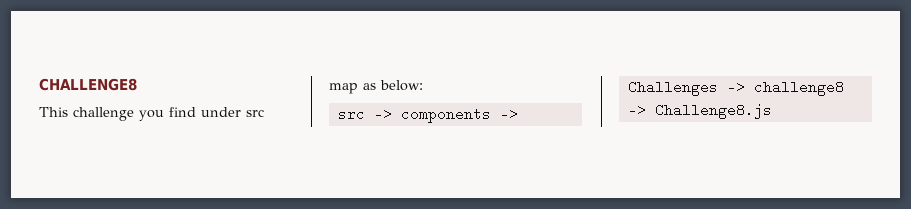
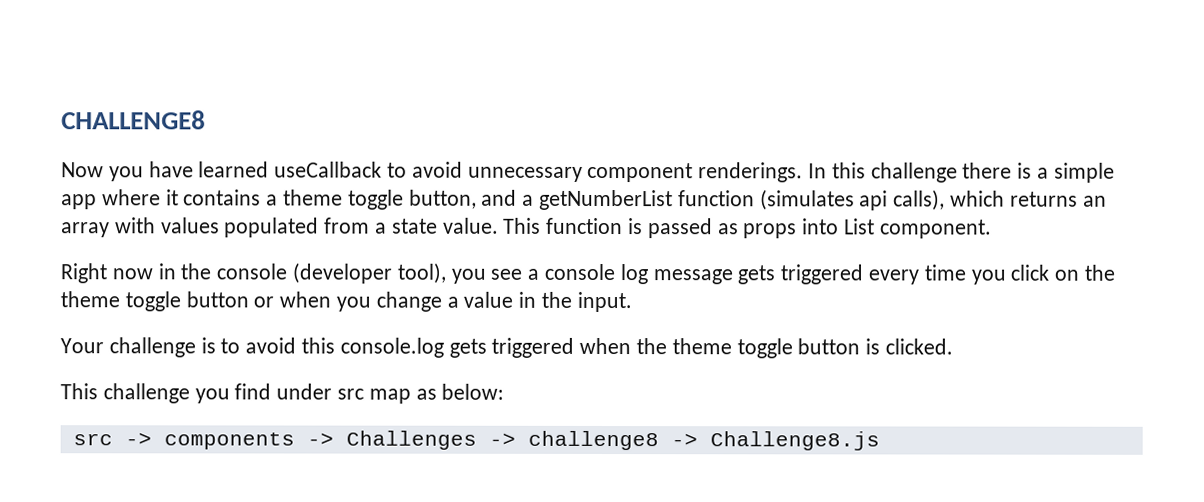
(137, 84) none -> [61,161,1115,183] [61,189,1107,211] [61,217,992,239] [60,262,1116,285] [60,291,632,313] [60,337,954,359] // Now you have learned useCallback to avoid unnecessary component renderings. In this challenge there is a simple app where it contains a theme toggle button, and a getNumberList function (simulates api calls), which returns an array with values populated from a state value. This function is passed as props into List component. // Right now in the console (developer tool), you see a console log message gets triggered every time you click on the theme toggle button or when you change a value in the input. // Your challenge is to avoid this console.log gets triggered when the theme toggle button is clicked.

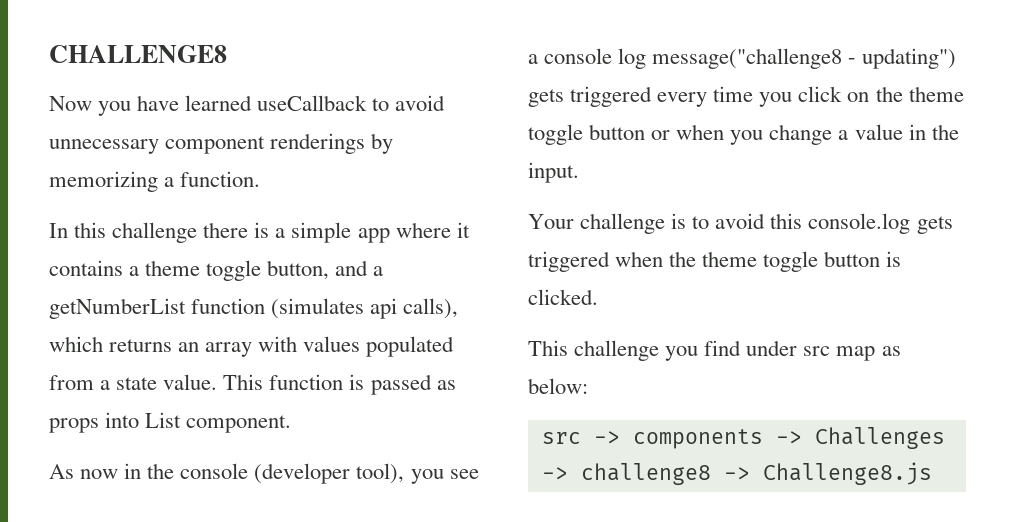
[698,162,804,183] renderings. -> [270,133,394,154] [49,171,261,192] renderings by memorizing a function. //
[60,263,107,284] Right -> [49,464,74,479] As
[652,269,733,285] message -> [652,48,957,69] message("challenge8 - updating")

